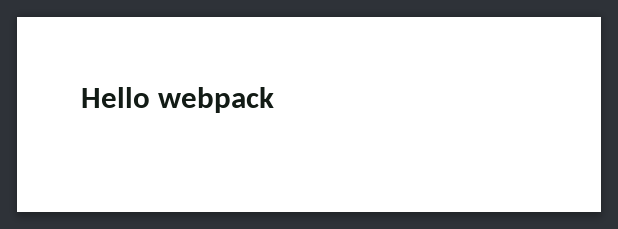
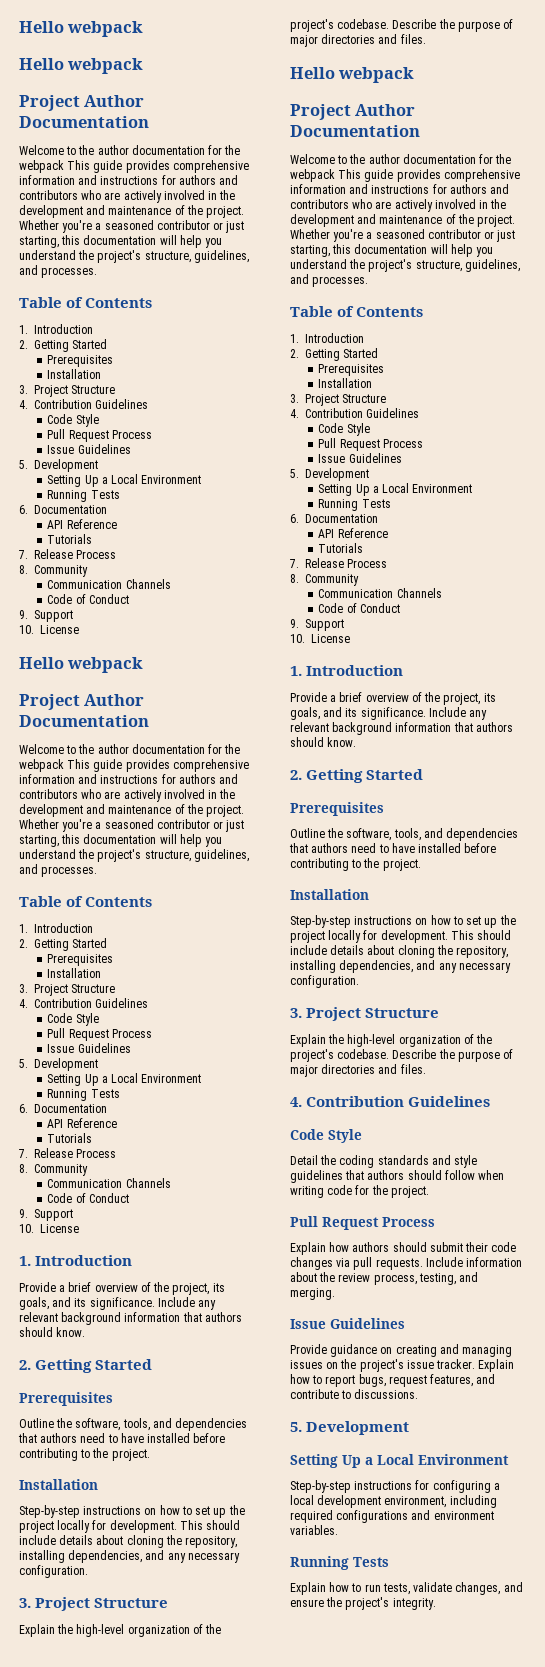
[81,87,275,113] Hello webpack -> [19,21,144,37] [19,58,144,74] [19,95,145,111] [19,116,149,128] [19,145,241,155] [19,160,249,173] [19,175,239,185] [19,190,236,203] [19,205,245,218] [19,220,245,233] [19,235,223,248] [19,250,249,263] [19,265,98,278] [19,297,153,308] [19,324,94,334] [19,339,108,352] [47,355,114,367] [47,369,102,379] [19,385,116,397] [19,399,149,409] [47,414,99,427] [47,429,152,442] [47,444,131,454] [19,459,99,472] [47,474,202,487] [47,490,120,502] [19,505,108,514] [47,519,117,529] [47,534,93,544] [19,549,117,559] [19,565,89,577] [47,579,171,589] [47,594,129,604] [19,610,74,622] [19,625,79,634] [19,657,144,673] [19,694,145,710] [19,715,149,727] [19,744,241,754] [19,759,249,772] [19,774,239,784] [19,789,236,802] [19,804,245,817] [19,819,245,832] [19,834,223,847] [19,849,249,862] [19,864,98,877] [19,896,153,907] [19,923,94,933] [19,938,108,951] [47,954,114,966] [47,968,102,978] [19,984,116,996] [19,998,149,1008] [47,1013,99,1026] [47,1028,152,1041] [47,1043,131,1053] [19,1058,99,1071] [47,1073,202,1086] [47,1089,120,1101] [19,1104,108,1113] [47,1118,117,1128] [47,1133,93,1143] [19,1148,117,1158] [19,1164,89,1176] [47,1178,171,1188] [47,1193,129,1203] [19,1209,74,1221] [19,1224,79,1233] [19,1255,133,1266] [19,1282,225,1295] [19,1297,217,1310] [19,1312,242,1325] [19,1327,86,1337] [19,1359,153,1373] [19,1392,113,1406] [19,1418,248,1431] [18,1433,226,1443] [19,1448,150,1461] [19,1479,98,1490] [19,1505,245,1518] [19,1520,241,1533] [19,1535,238,1548] [19,1550,240,1563] [19,1565,88,1578] [19,1597,169,1611] [19,1624,222,1637] [290,19,514,32] [290,34,426,47] [290,67,415,83] [290,104,416,120] [290,125,420,137] [290,154,512,164] [290,169,520,182] [290,184,510,194] [290,199,507,212] [290,214,516,227] [290,229,516,242] [290,244,494,257] [290,259,520,272] [290,274,369,287] [290,306,424,317] [290,333,365,343] [290,348,379,361] [318,364,385,376] [318,378,373,388] [290,394,387,406] [290,408,420,418] [318,423,370,436] [318,438,423,451] [318,453,402,463] [290,468,370,481] [318,483,473,496] [318,499,391,511] [290,514,379,523] [318,528,388,538] [318,543,364,553] [290,558,388,568] [290,574,360,586] [318,588,442,598] [318,603,400,613] [290,619,345,631] [290,634,350,643] [290,665,404,676] [290,692,496,705] [290,707,488,720] [290,722,513,735] [290,737,357,747] [290,769,424,783] [290,802,384,816] [290,828,519,841] [289,843,497,853] [290,858,421,871] [290,889,369,900] [290,915,516,928] [290,930,512,943] [290,945,509,958] [290,960,511,973] [290,975,359,988] [290,1007,440,1021] [290,1034,493,1047] [290,1049,514,1062] [290,1064,426,1077] [290,1096,491,1107] [290,1129,362,1143] [290,1155,478,1168] [290,1170,505,1183] [290,1185,429,1198] [290,1216,435,1230] [290,1242,517,1255] [290,1257,523,1270] [290,1272,479,1285] [290,1288,335,1300] [290,1318,405,1329] [290,1344,513,1357] [290,1359,515,1372] [290,1374,496,1387] [290,1389,419,1399] [290,1421,410,1435] [290,1454,509,1468] [290,1480,500,1493] [290,1495,497,1508] [290,1510,494,1523] [290,1525,338,1535] [290,1556,389,1570] [290,1582,523,1595] [290,1597,436,1610] Hello webpack // Hello webpack // Project Author Documentation // Welcome to the author documentation for the webpack This guide provides comprehensive information and instructions for authors and contributors who are actively involved in the development and maintenance of the project. Whether you're a seasoned contributor or just starting, this documentation will help you understand the project's structure, guidelines, and processes. // Table of Contents // 1. Introduction // 2. Getting Started // Prerequisites // Installation // 3. Project Structure // 4. Contribution Guidelines // Code Style // Pull Request Process // Issue Guidelines // 5. Development // Setting Up a Local Environment // Running Tests // 6. Documentation // API Reference // Tutorials // 7. Release Process // 8. Community // Communication Channels // Code of Conduct // 9. Support // 10. License // Hello webpack // Project Author Documentation // Welcome to the author documentation for the webpack This guide provides comprehensive information and instructions for authors and contributors who are actively involved in the development and maintenance of the project. Whether you're a seasoned contributor or just starting, this documentation will help you understand the project's structure, guidelines, and processes. // Table of Contents // 1. Introduction // 2. Getting Started // Prerequisites // Installation // 3. Project Structure // 4. Contribution Guidelines // Code Style // Pull Request Process // Issue Guidelines // 5. Development // Setting Up a Local Environment // Running Tests // 6. Documentation // API Reference // Tutorials // 7. Release Process // 8. Community // Communication Channels // Code of Conduct // 9. Support // 10. License // 1. Introduction // Provide a brief overview of the project, its goals, and its significance. Include any relevant background information that authors should know. // 2. Getting Started // Prerequisites // Outline the software, tools, and dependencies that authors need to have installed before contributing to the project. // Installation // Step-by-step instructions on how to set up the project locally for development. This should include details about cloning the repository, installing dependencies, and any necessary configuration. // 3. Project Structure // Explain the high-level organization of the project's codebase. Describe the purpose of major directories and files. // Hello webpack // Project Author Documentation // Welcome to the author documentation for the webpack This guide provides comprehensive information and instructions for authors and contributors who are actively involved in the development and maintenance of the project. Whether you're a seasoned contributor or just starting, this documentation will help you understand the project's structure, guidelines, and processes. // Table of Contents // 1. Introduction // 2. Getting Started // Prerequisites // Installation // 3. Project Structure // 4. Contribution Guidelines // Code Style // Pull Request Process // Issue Guidelines // 5. Development // Setting Up a Local Environment // Running Tests // 6. Documentation // API Reference // Tutorials // 7. Release Process // 8. Community // Communication Channels // Code of Conduct // 9. Support // 10. License // 1. Introduction // Provide a brief overview of the project, its goals, and its significance. Include any relevant background information that authors should know. // 2. Getting Started // Prerequisites // Outline the software, tools, and dependencies that authors need to have installed before contributing to the project. // Installation // Step-by-step instructions on how to set up the project locally for development. This should include details about cloning the repository, installing dependencies, and any necessary configuration. // 3. Project Structure // Explain the high-level organization of the project's codebase. Describe the purpose of major directories and files. // 4. Contribution Guidelines // Code Style // Detail the coding standards and style guidelines that authors should follow when writing code for the project. // Pull Request Process // Explain how authors should submit their code changes via pull requests. Include information about the review process, testing, and merging. // Issue Guidelines // Provide guidance on creating and managing issues on the project's issue tracker. Explain how to report bugs, request features, and contribute to discussions. // 5. Development // Setting Up a Local Environment // Step-by-step instructions for configuring a local development environment, including required configurations and environment variables. // Running Tests // Explain how to run tests, validate changes, and ensure the project's integrity.

